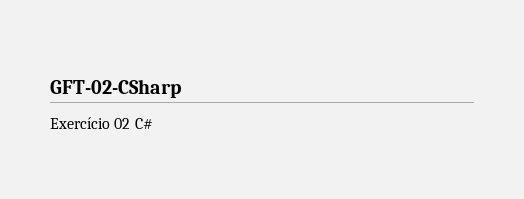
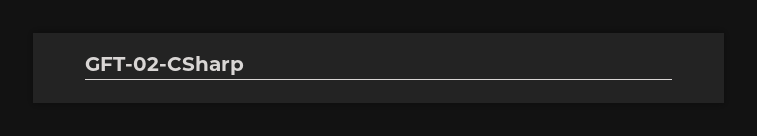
[50,117,153,129] // Exercício 02 C# -> (244, 65) none

